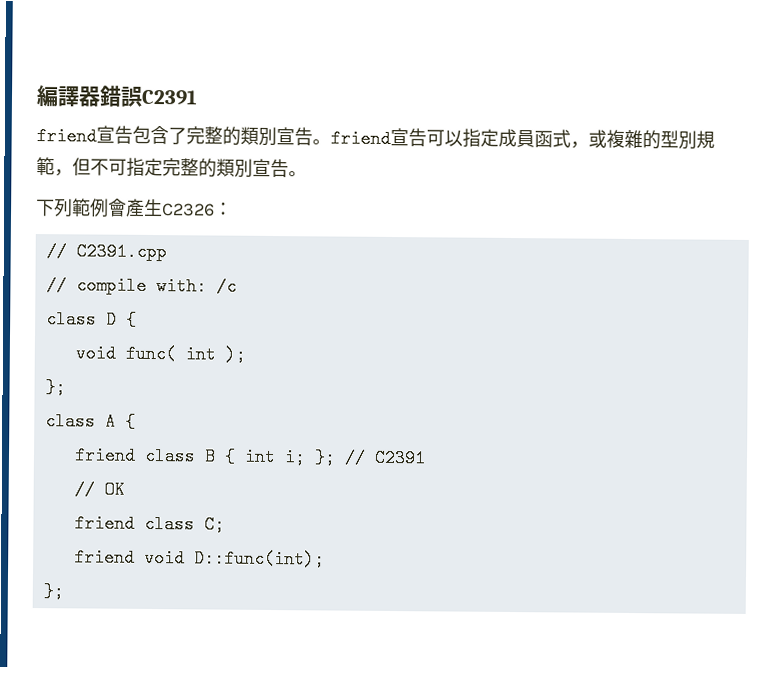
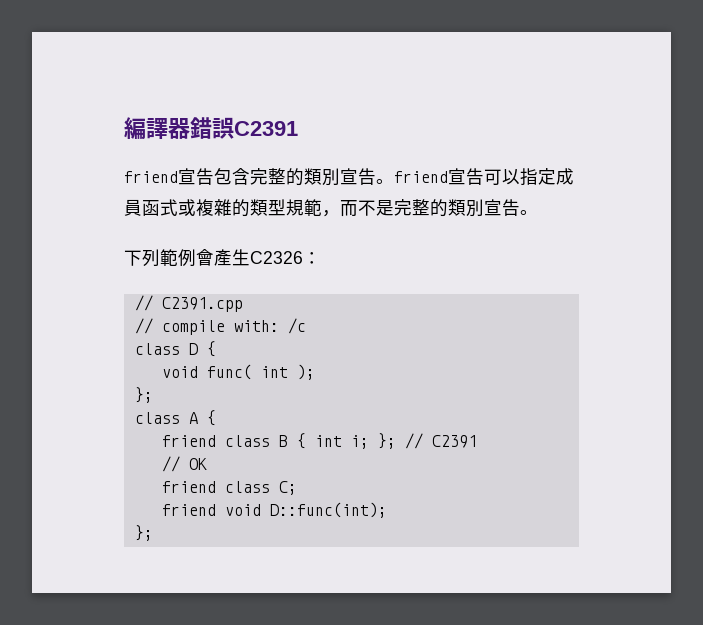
[168,127,187,145] 了 -> (250, 176) none
[570,141,589,149] ， -> (178, 207) none
[660,130,715,150] [36,157,163,177] 型別規範，但不可指定 -> [250,199,394,217] 類型規範，而不是

